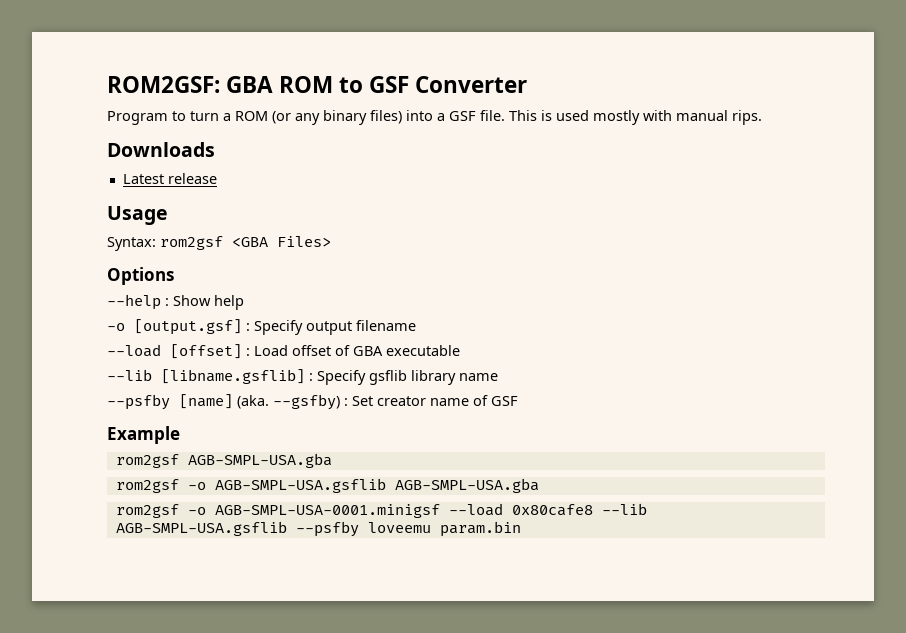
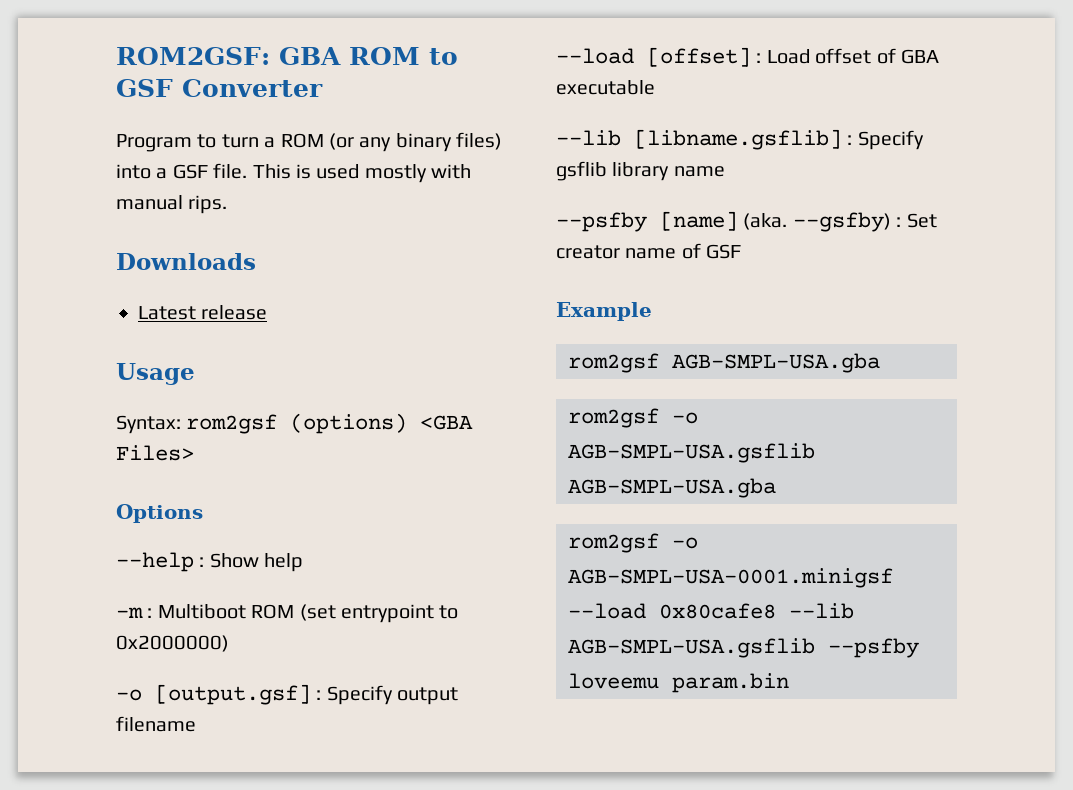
(223, 243) none -> [290,413,408,434] (options)
(244, 302) none -> [116,604,459,623] [116,635,229,652] // -m : Multiboot ROM (set entrypoint to 0x2000000)

